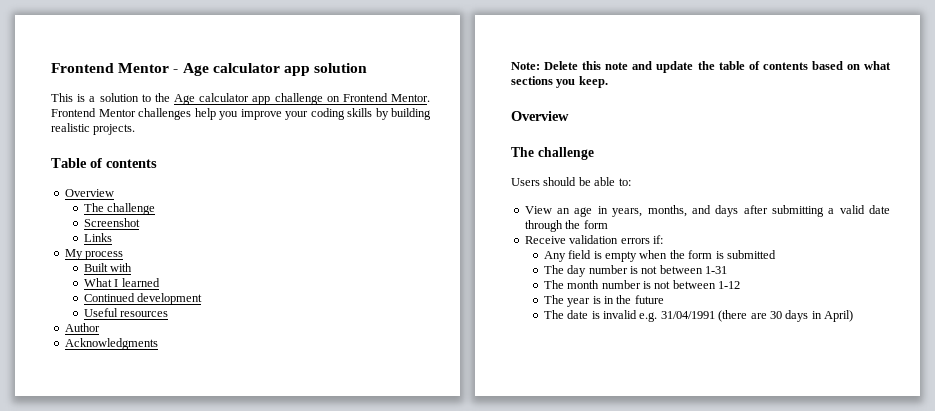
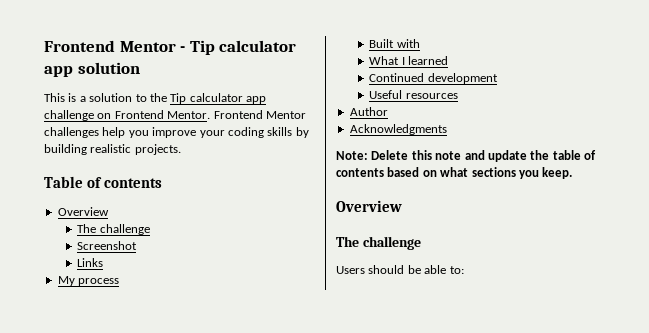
[182,63,209,76] Age -> [189,40,215,55] Tip
[174,94,195,105] Age -> [170,93,187,104] Tip
[524,205,890,217] [524,220,608,232] [524,235,663,244] [543,250,776,262] [543,265,728,277] [543,280,741,289] [543,295,664,307] [543,310,854,322] // View an age in years, months, and days after submitting a valid date through the form // Receive validation errors if: // Any field is empty when the form is submitted // The day number is not between 1-31 // The month number is not between 1-12 // The year is in the future // The date is invalid e.g. 31/04/1991 (there are 30 days in April) -> (464, 270) none

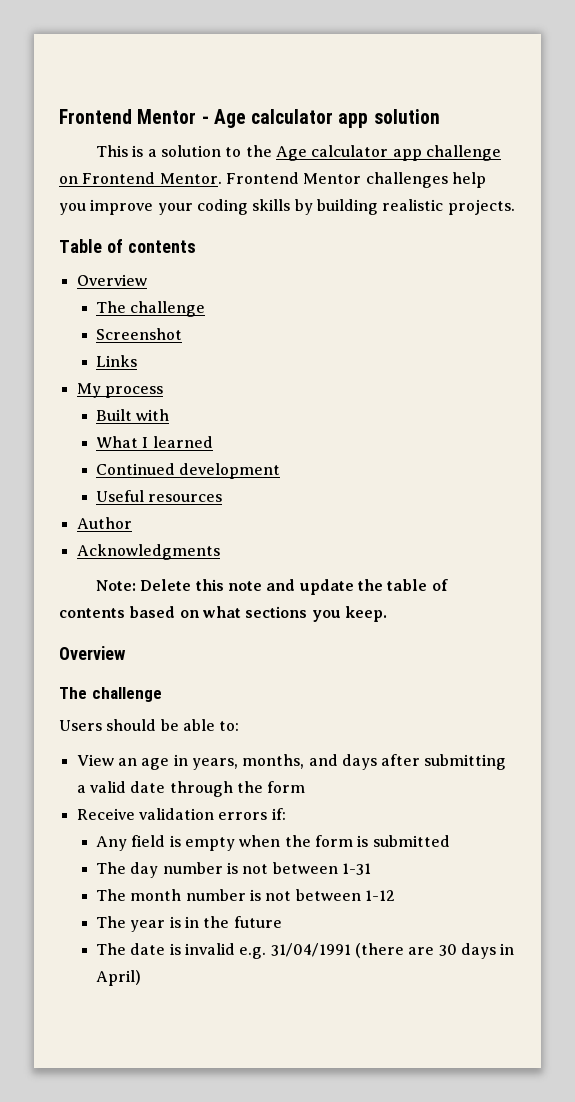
[189,40,215,55] Tip -> [213,109,246,128] Age
[170,93,187,104] Tip -> [275,146,307,161] Age
(464, 270) none -> [76,754,507,770] [76,781,306,797] [76,808,286,820] [96,835,450,851] [96,862,372,878] [96,889,396,901] [96,916,282,932] [96,943,515,959] [96,970,142,986] // View an age in years, months, and days after submitting a valid date through the form // Receive validation errors if: // Any field is empty when the form is submitted // The day number is not between 1-31 // The month number is not between 1-12 // The year is in the future // The date is invalid e.g. 31/04/1991 (there are 30 days in April)

